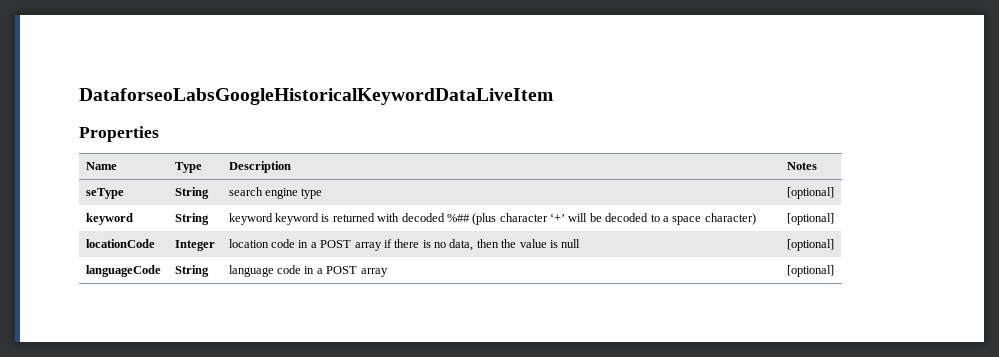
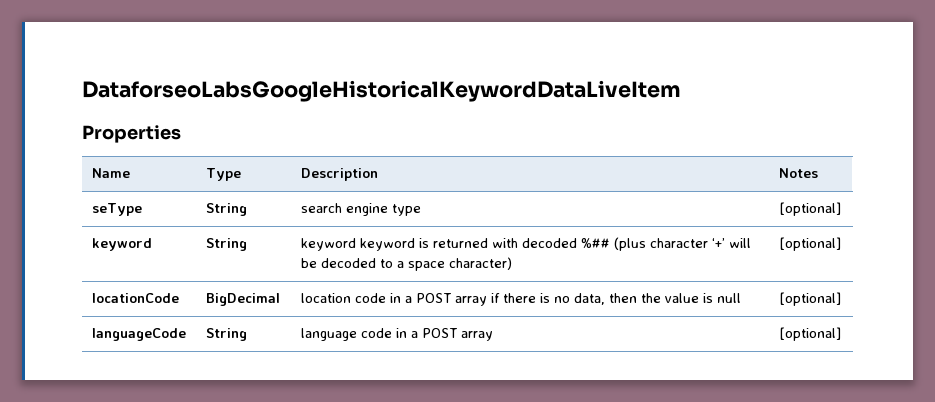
[174,240,215,251] Integer -> [205,293,280,306] BigDecimal

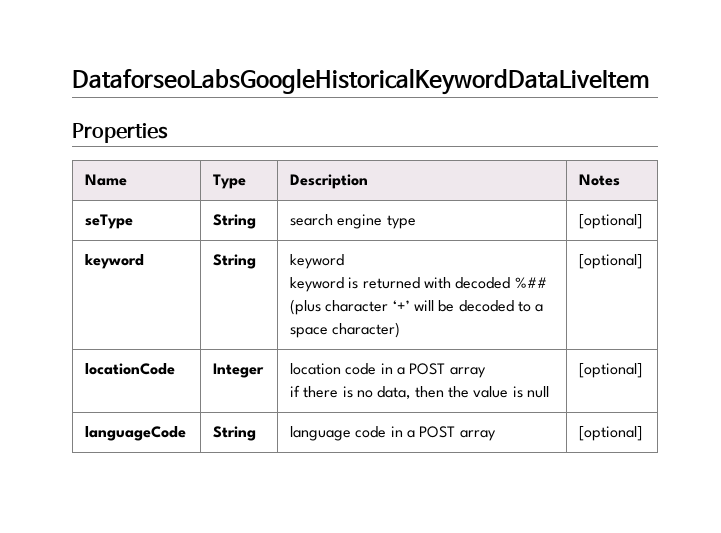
(356, 244) none -> (345, 261) //
[205,293,280,306] BigDecimal -> [213,363,265,378] Integer
(487, 301) none -> (486, 372) //

